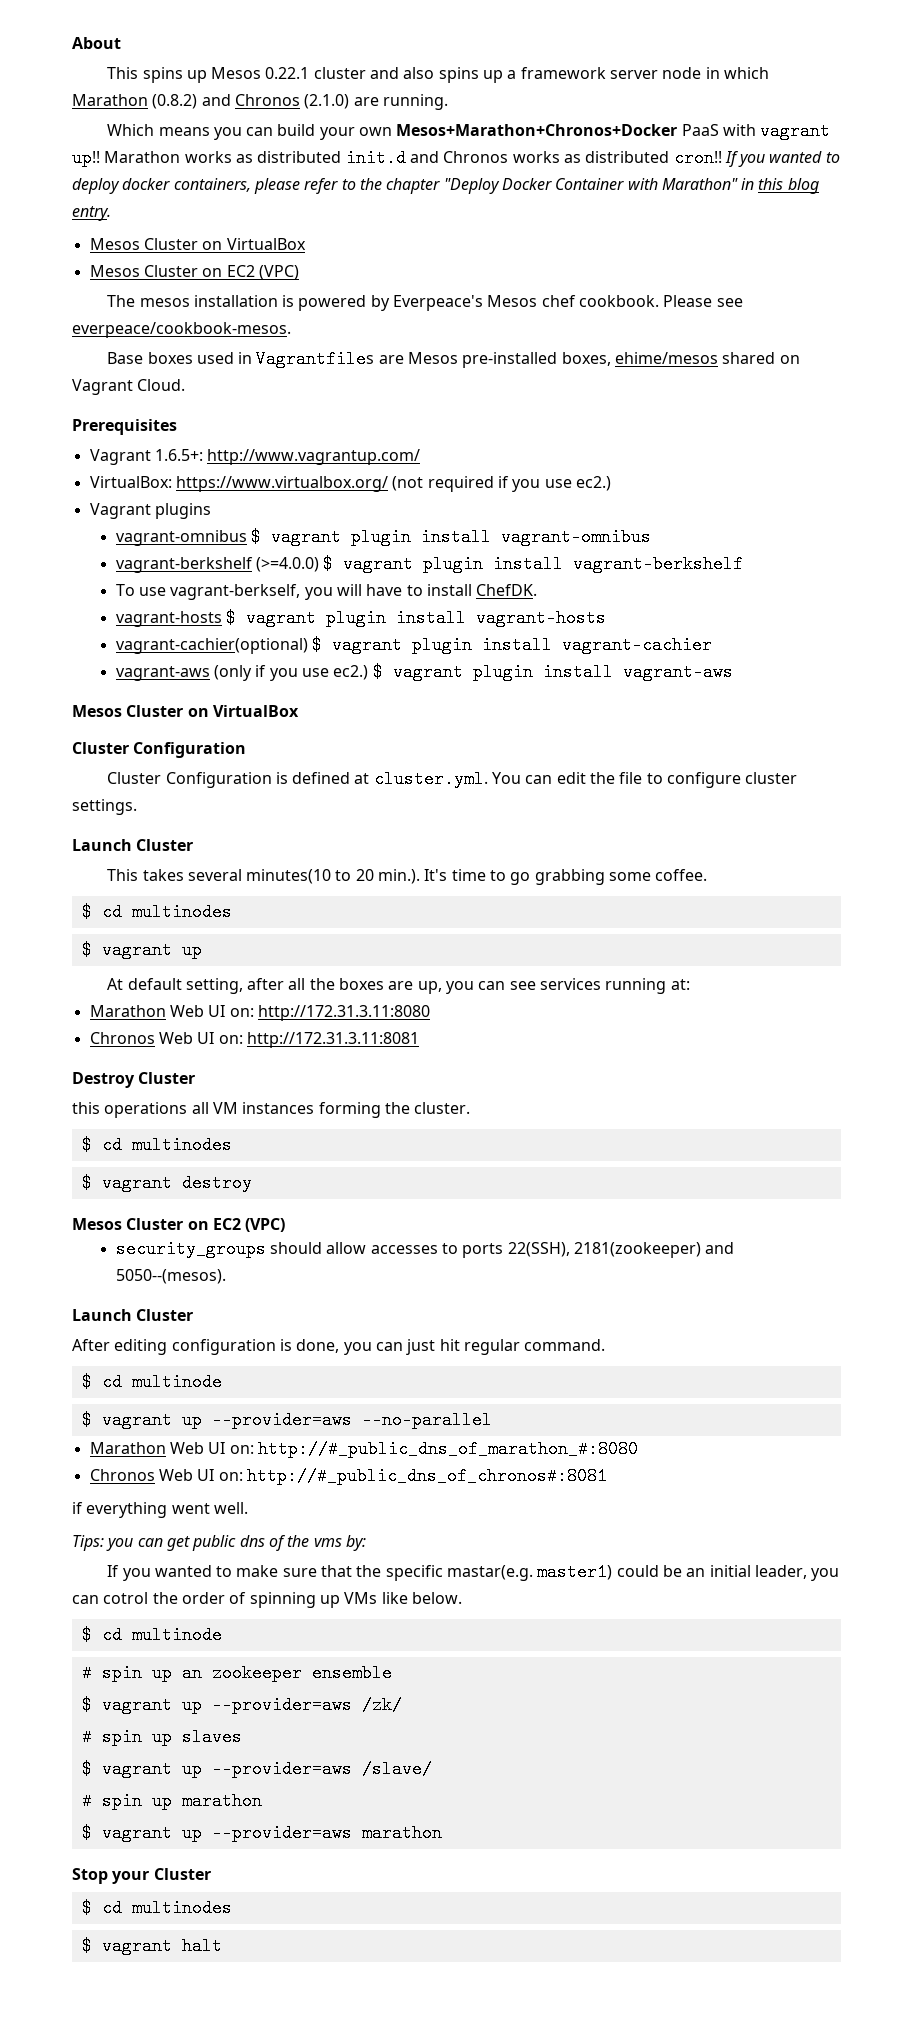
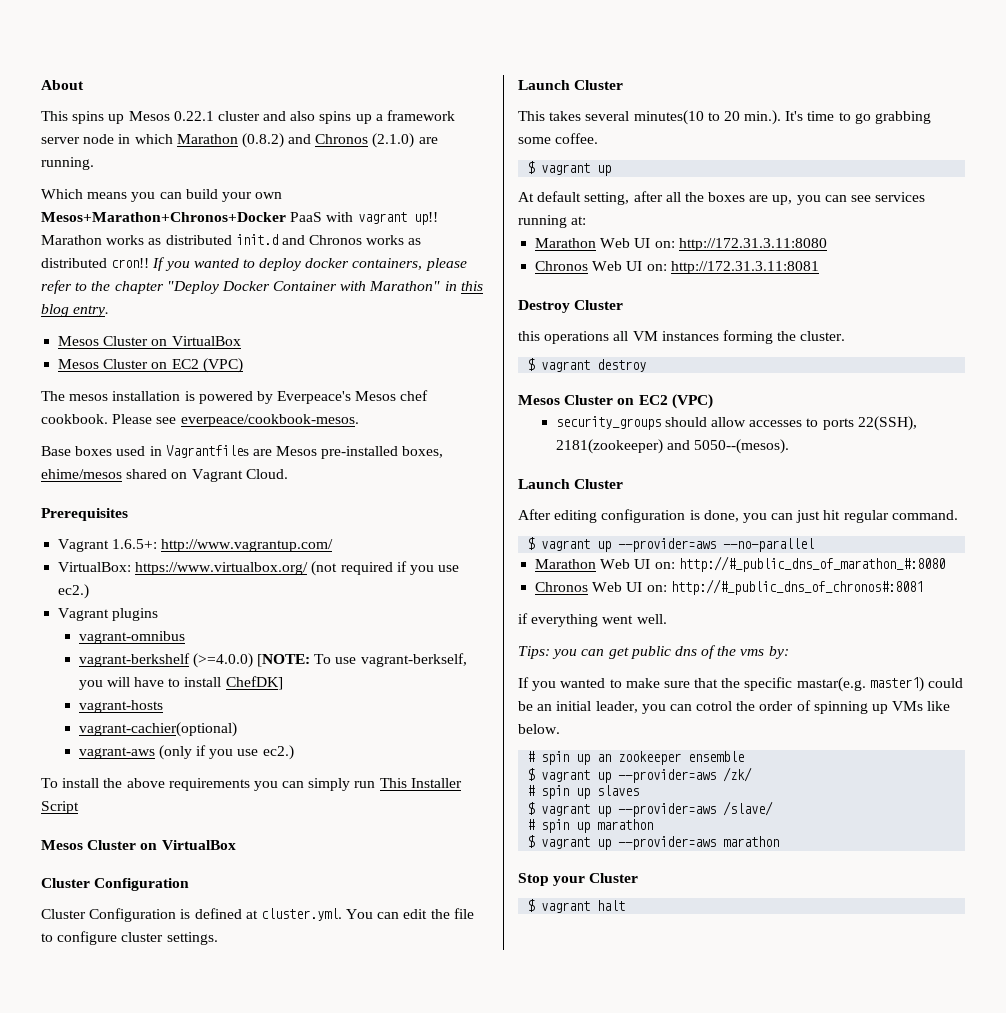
[250,528,651,546] [115,555,744,573] $ vagrant plugin install vagrant-omnibus // vagrant-berkshelf (>=4.0.0) $ vagrant plugin install vagrant-berkshelf // -> [78,653,311,668] // vagrant-berkshelf (>=4.0.0) [NOTE:
[476,584,538,596] [115,609,606,627] [115,636,712,654] ChefDK. // vagrant-hosts $ vagrant plugin install vagrant-hosts // vagrant-cachier(optional) $ vagrant plugin install vagrant-cachier -> [225,676,283,690] [78,700,163,713] [78,722,237,737] ChefDK] // vagrant-hosts // vagrant-cachier(optional)
[372,663,733,681] $ vagrant plugin install vagrant-aws -> [41,778,462,791] [41,801,79,814] // To install the above requirements you can simply run This Installer Script
[81,903,232,921] // $ cd multinodes -> (599, 138) none
[81,1136,232,1154] // $ cd multinodes -> (846, 336) none
[81,1373,222,1391] // $ cd multinode -> (958, 515) none
[81,1626,222,1644] // $ cd multinode -> (560, 729) none
[81,1899,232,1917] // $ cd multinodes -> (639, 878) none

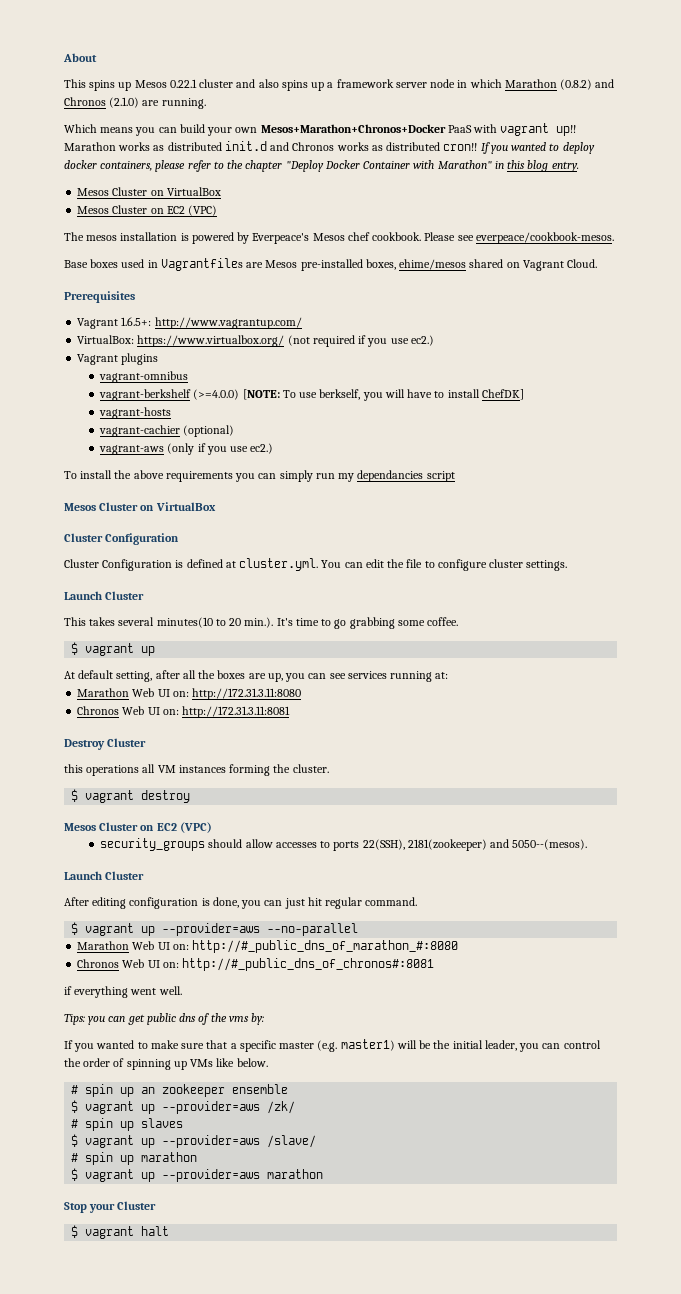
[360,653,467,667] vagrant-berkself, -> [319,389,361,400] berkself,
[78,722,237,737] vagrant-cachier(optional) -> [99,425,235,437] vagrant-cachier (optional)
[379,778,462,788] [41,801,79,814] This Installer Script -> [338,470,455,482] my dependancies script
[721,677,964,692] [518,701,553,711] the specific mastar(e.g. master1) could be an -> [230,1039,451,1052] a specific master (e.g. master1) will be the
[696,701,733,711] cotrol -> [563,1040,601,1049] control

